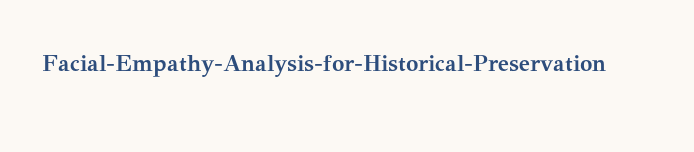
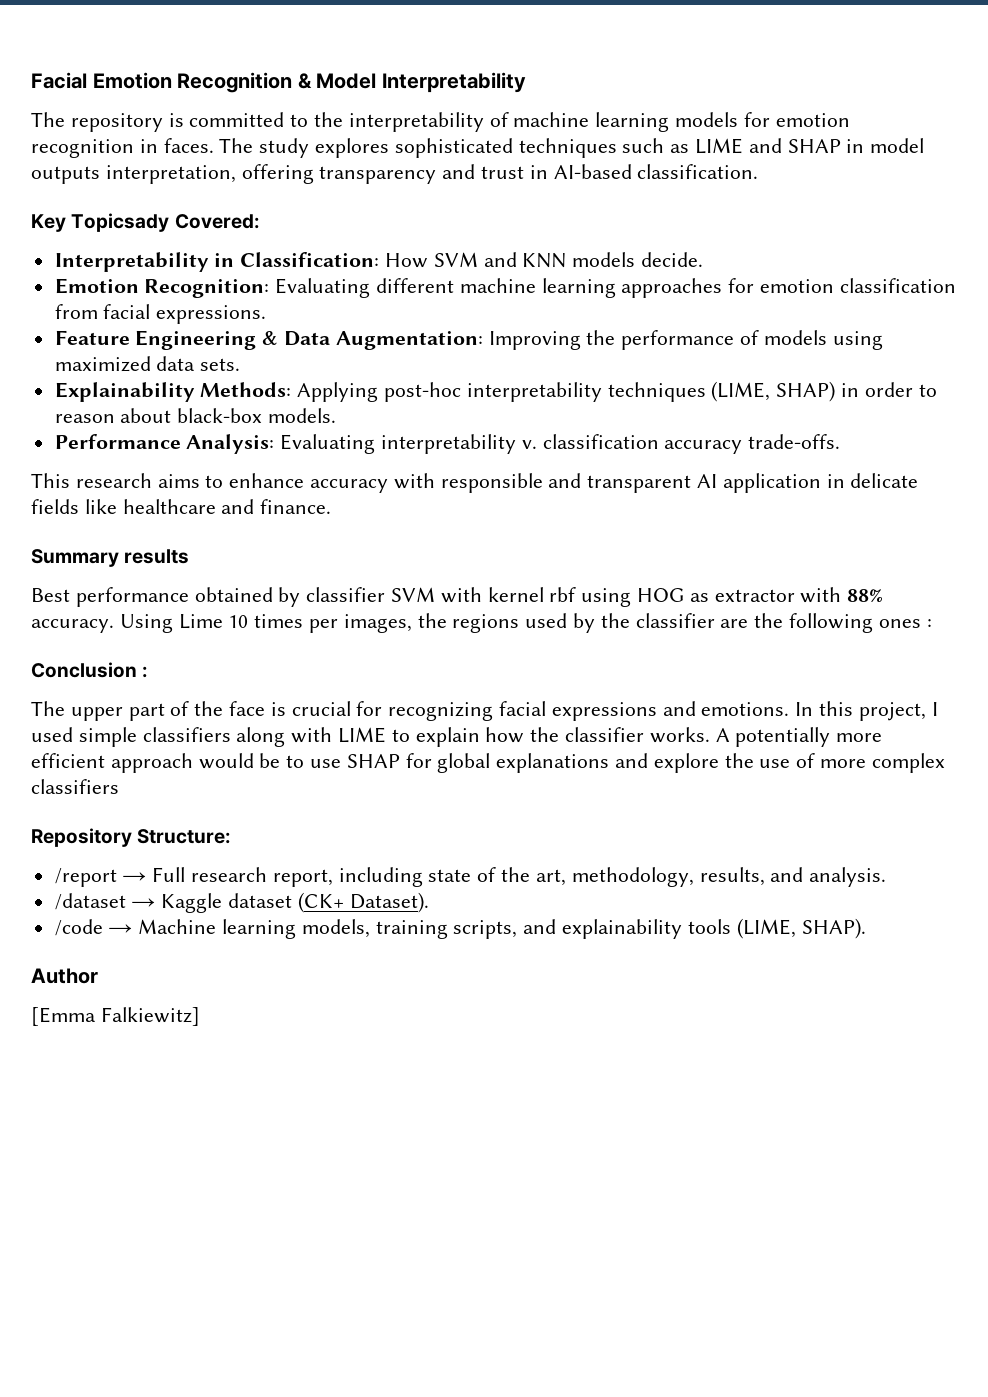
[42,55,606,77] Facial-Empathy-Analysis-for-Historical-Preservation -> [31,72,526,93] [31,112,850,132] [31,138,925,158] [31,164,759,184] [31,213,260,232] [54,252,704,272] [54,278,956,298] [54,304,267,324] [54,330,883,350] [54,356,241,372] [54,381,937,402] [54,408,337,423] [54,434,841,454] [31,473,919,493] [31,499,332,514] [31,549,190,567] [31,587,884,607] [31,613,932,633] [31,662,149,678] [31,701,938,721] [31,727,883,747] [31,753,945,773] [31,779,119,794] [31,828,232,847] [54,867,887,887] [54,892,429,913] [54,918,866,939] [31,968,98,984] [31,1007,200,1026] Facial Emotion Recognition & Model Interpretability // The repository is committed to the interpretability of machine learning models for emotion recognition in faces. The study explores sophisticated techniques such as LIME and SHAP in model outputs interpretation, offering transparency and trust in AI-based classification. // Key Topicsady Covered: // Interpretability in Classification: How SVM and KNN models decide. // Emotion Recognition: Evaluating different machine learning approaches for emotion classification from facial expressions. // Feature Engineering & Data Augmentation: Improving the performance of models using maximized data sets. // Explainability Methods: Applying post-hoc interpretability techniques (LIME, SHAP) in order to reason about black-box models. // Performance Analysis: Evaluating interpretability v. classification accuracy trade-offs. // This research aims to enhance accuracy with responsible and transparent AI application in delicate fields like healthcare and finance. // Summary results // Best performance obtained by classifier SVM with kernel rbf using HOG as extractor with 88% accuracy. Using Lime 10 times per images, the regions used by the classifier are the following ones : // Conclusion : // The upper part of the face is crucial for recognizing facial expressions and emotions. In this project, I used simple classifiers along with LIME to explain how the classifier works. A potentially more efficient approach would be to use SHAP for global explanations and explore the use of more complex classifiers // Repository Structure: // /report → Full research report, including state of the art, methodology, results, and analysis. // /dataset → Kaggle dataset (CK+ Dataset). // /code → Machine learning models, training scripts, and explainability tools (LIME, SHAP). // Author // [Emma Falkiewitz]

